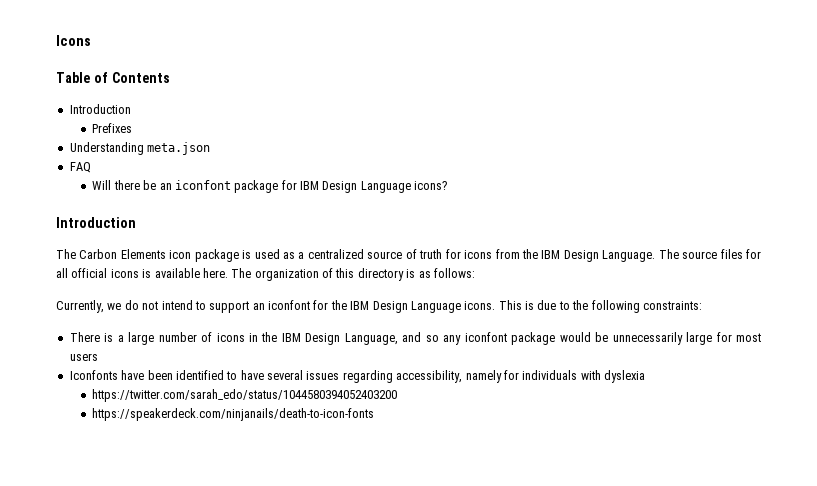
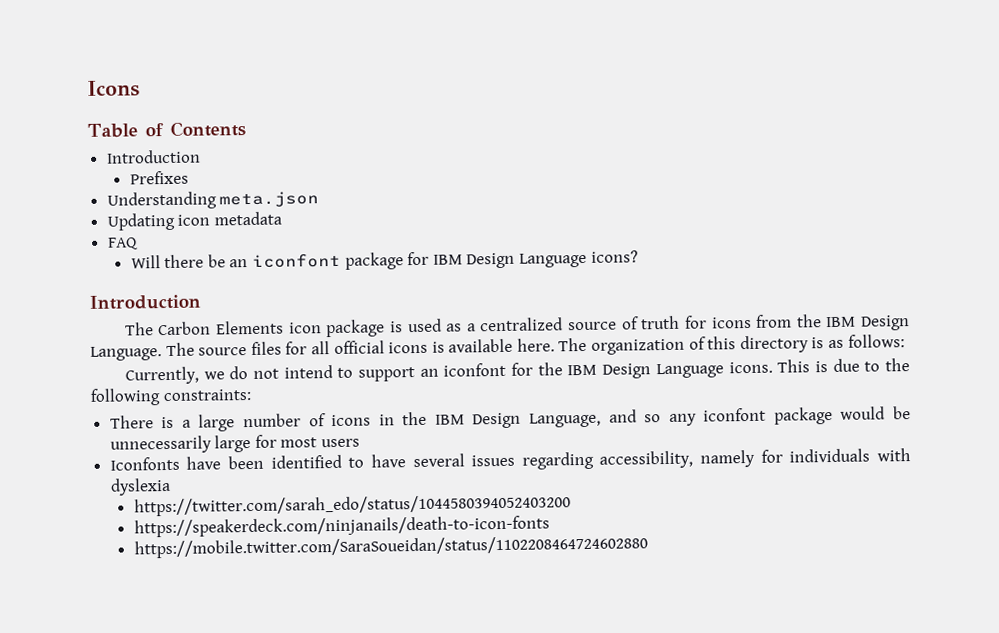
(211, 148) none -> [106,211,282,231] // Updating icon metadata
(375, 414) none -> [133,535,648,559] // https://mobile.twitter.com/SaraSoueidan/status/1102208464724602880

